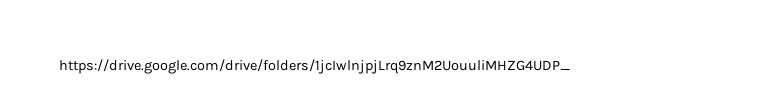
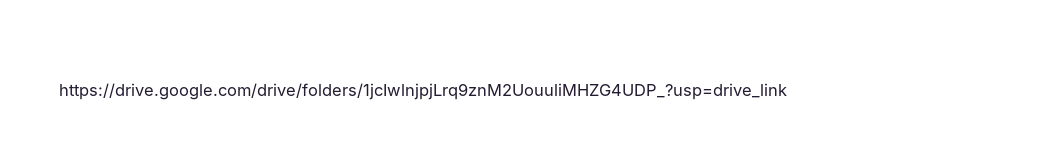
[59,59,571,74] https://drive.google.com/drive/folders/1jcIwlnjpjLrq9znM2UouuliMHZG4UDP_ -> [59,83,787,100] https://drive.google.com/drive/folders/1jcIwlnjpjLrq9znM2UouuliMHZG4UDP_?usp=drive_link

